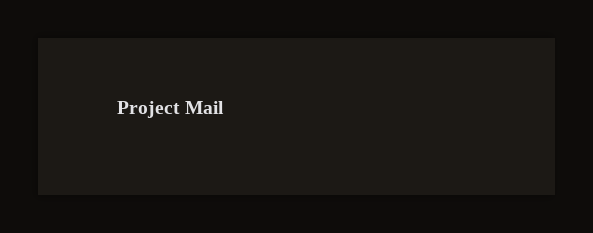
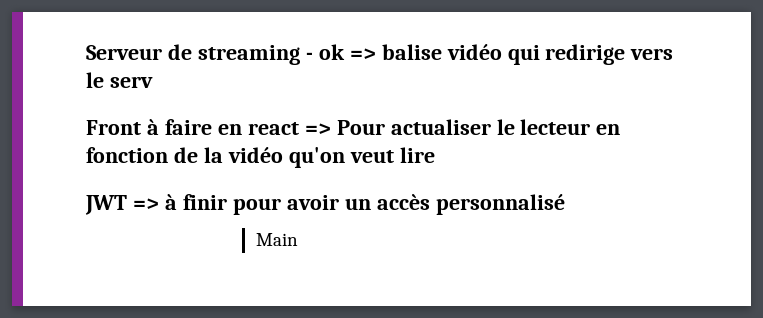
[117,101,225,118] Project Mail -> [86,44,674,65] [86,72,153,88] [86,119,621,135] [86,147,435,168] [85,194,565,215] [255,233,298,246] Serveur de streaming - ok => balise vidéo qui redirige vers le serv // Front à faire en react => Pour actualiser le lecteur en fonction de la vidéo qu'on veut lire // JWT => à finir pour avoir un accès personnalisé // Main

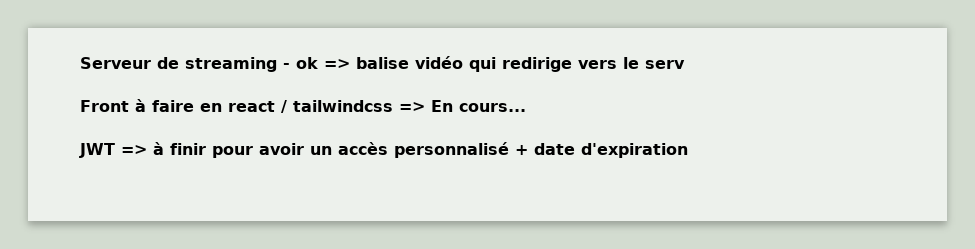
[304,119,621,135] [86,147,435,168] => Pour actualiser le lecteur en fonction de la vidéo qu'on veut lire -> [280,100,526,113] / tailwindcss => En cours...
[255,233,298,246] // Main -> [515,143,688,158] + date d'expiration

